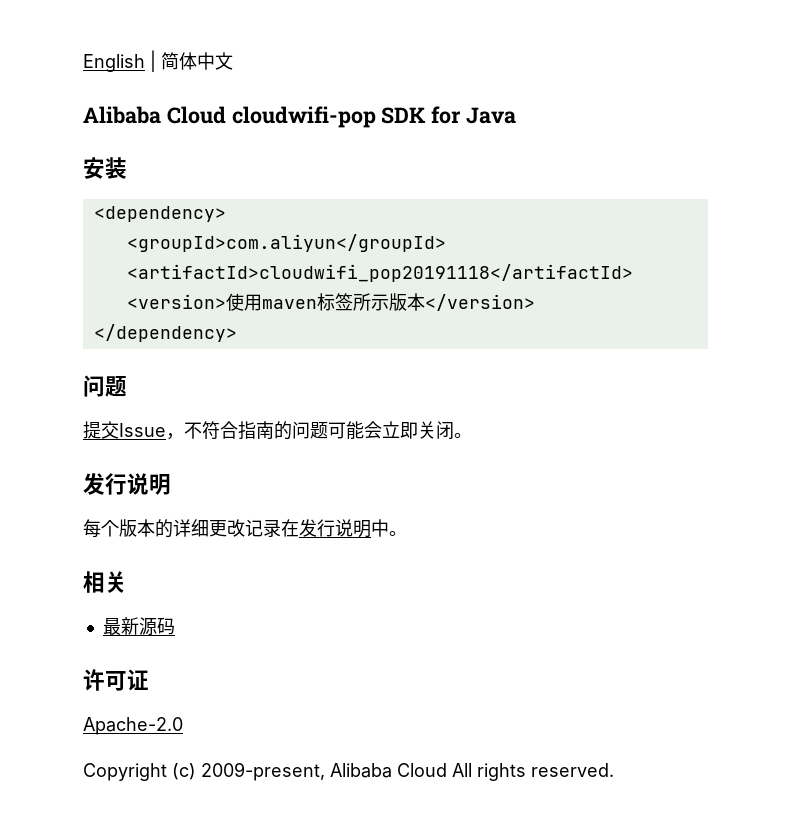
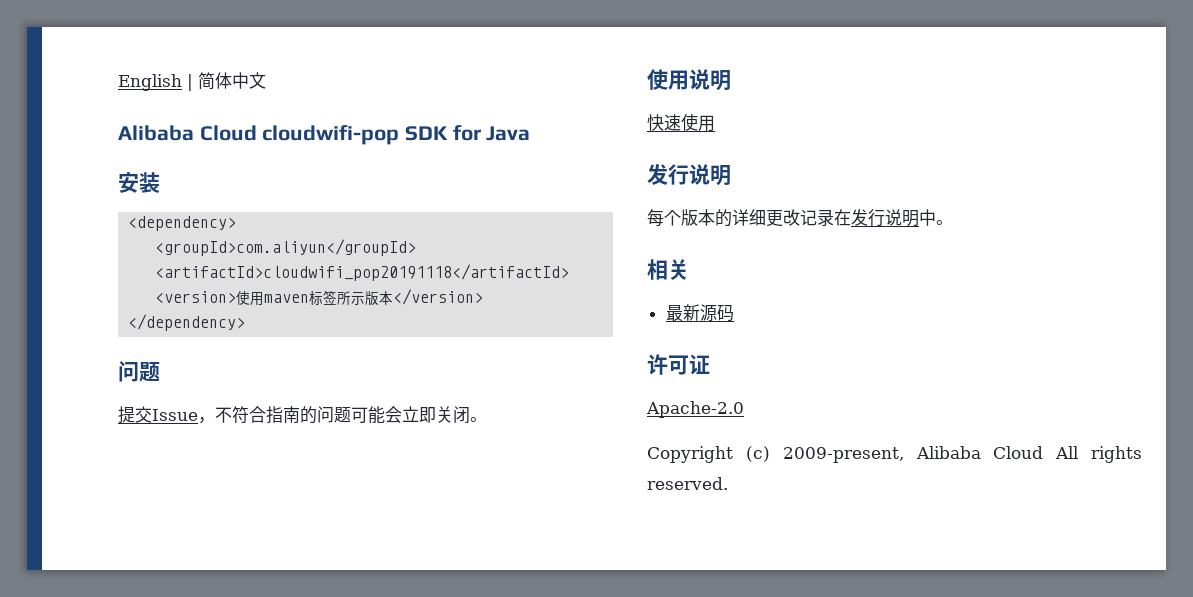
(472, 435) none -> [647,69,731,91] [647,113,715,132] // 使用说明 // 快速使用

